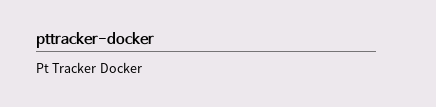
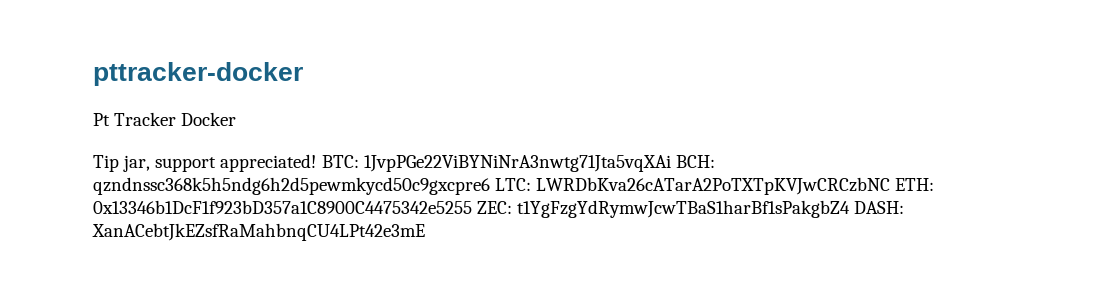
(142, 67) none -> [93,154,715,172] [93,177,935,195] [93,200,905,218] [92,223,425,241] // Tip jar, support appreciated! BTC: 1JvpPGe22ViBYNiNrA3nwtg71Jta5vqXAi BCH: qzndnssc368k5h5ndg6h2d5pewmkycd50c9gxcpre6 LTC: LWRDbKva26cATarA2PoTXTpKVJwCRCzbNC ETH: 0x13346b1DcF1f923bD357a1C8900C4475342e5255 ZEC: t1YgFzgYdRymwJcwTBaS1harBf1sPakgbZ4 DASH: XanACebtJkEZsfRaMahbnqCU4LPt42e3mE

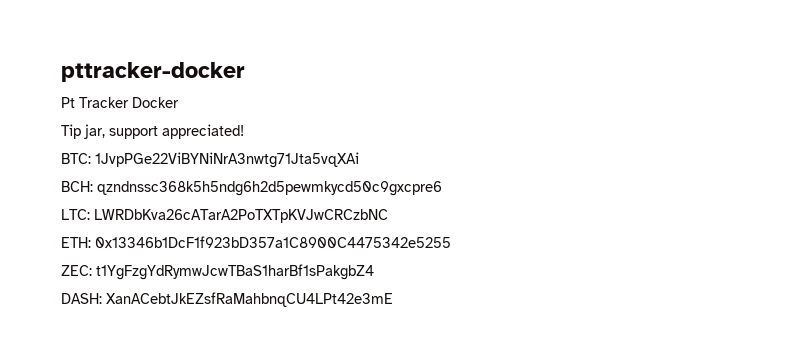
(317, 163) none -> (244, 131) //
(671, 163) none -> (359, 160) //
(490, 186) none -> (442, 188) //
(891, 186) none -> (388, 216) //
(472, 207) none -> (451, 242) //
(851, 209) none -> (374, 272) //

